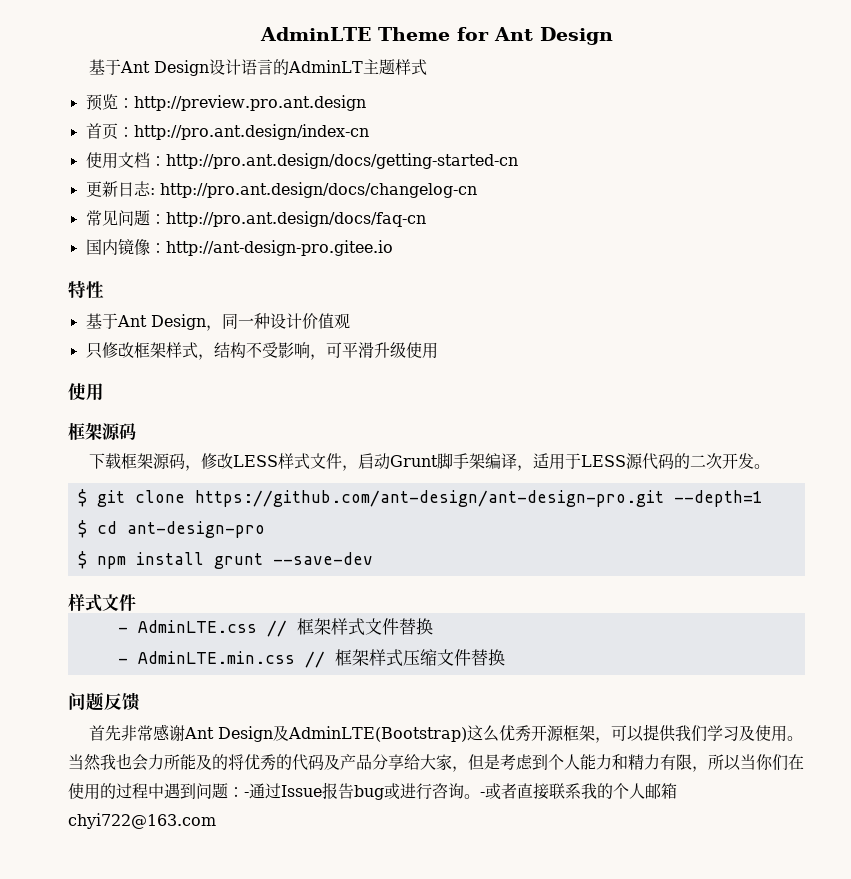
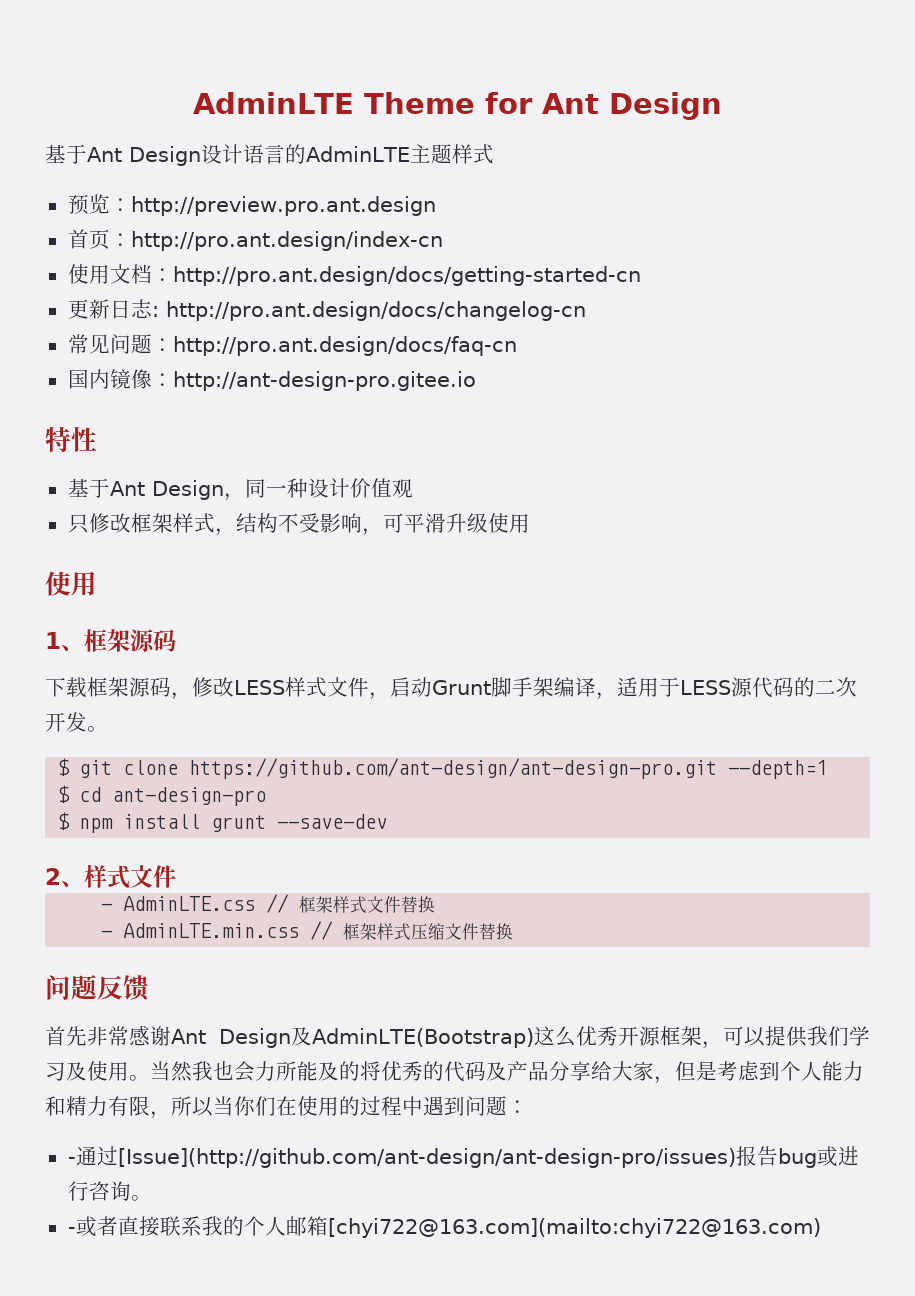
[287,60,363,73] AdminLT -> [306,146,410,162] AdminLTE
(104, 392) none -> [45,632,84,651] 1、
(373, 558) none -> [45,868,84,887] 2、
(244, 792) none -> (528, 1107) //
[281,785,322,797] Issue -> [117,1148,736,1168] [Issue](http://github.com/ant-design/ant-design-pro/issues)
(480, 796) none -> (152, 1198) //
[68,813,216,829] chyi722@163.com -> [327,1218,821,1238] [chyi722@163.com](mailto:chyi722@163.com)

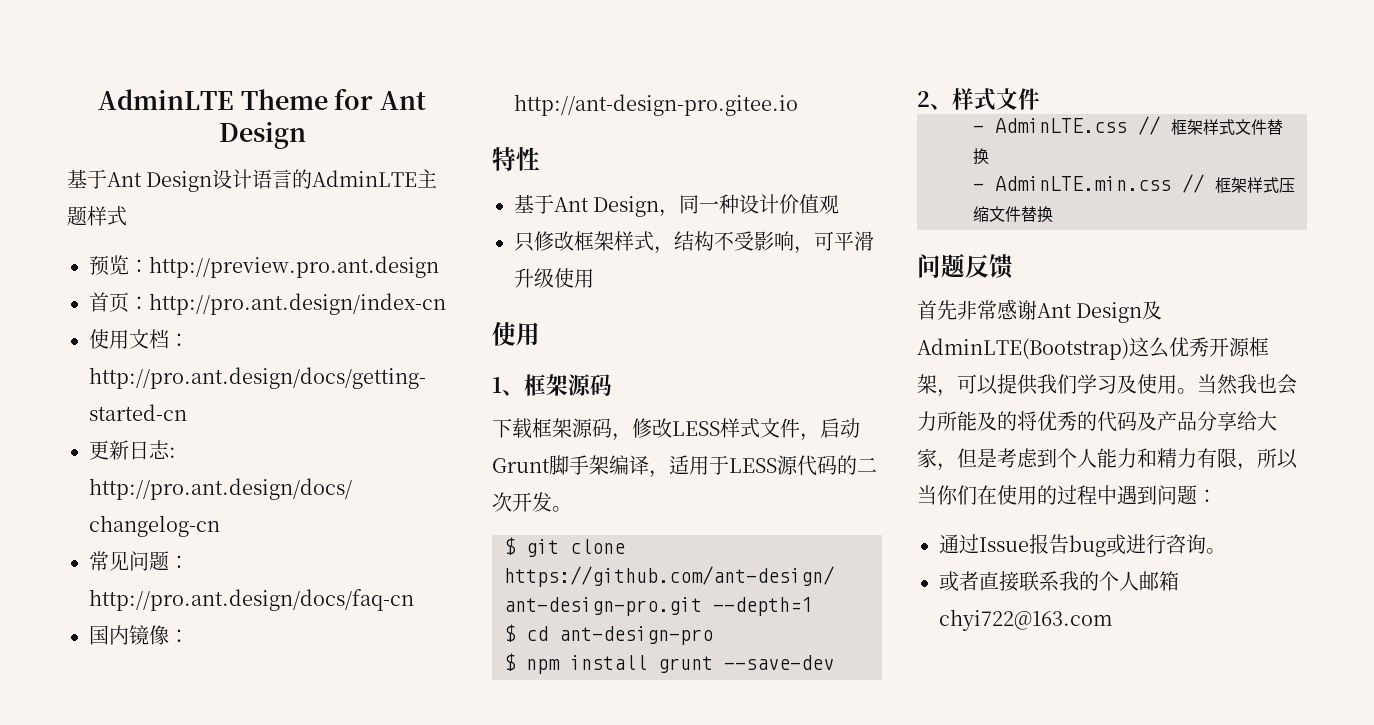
[67,1146,736,1168] -通过[Issue](http://github.com/ant-design/ant-design-pro/issues) -> [939,534,1029,554] 通过Issue
[67,1227,76,1234] - -> (1226, 551) none
[327,1218,821,1238] [chyi722@163.com](mailto:chyi722@163.com) -> [939,609,1112,631] chyi722@163.com

